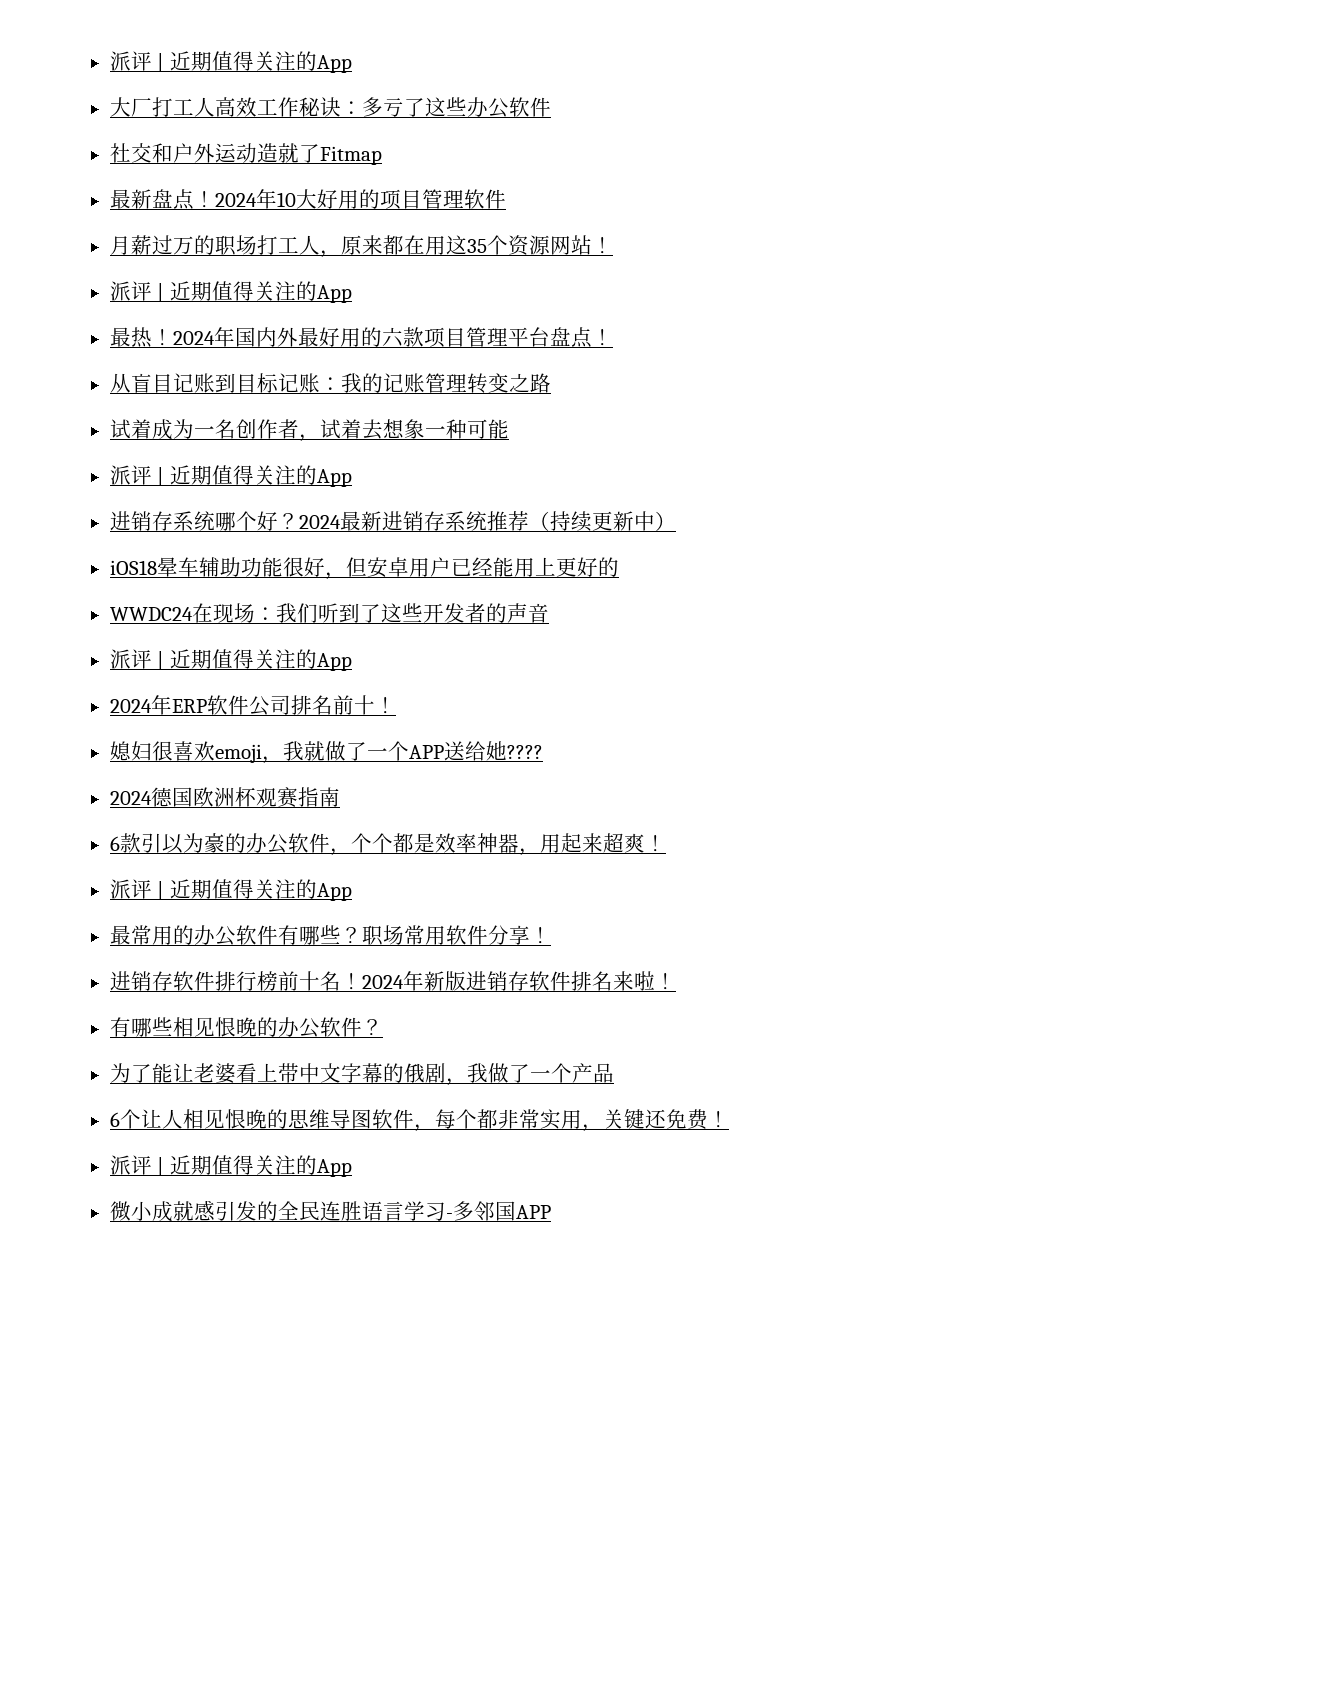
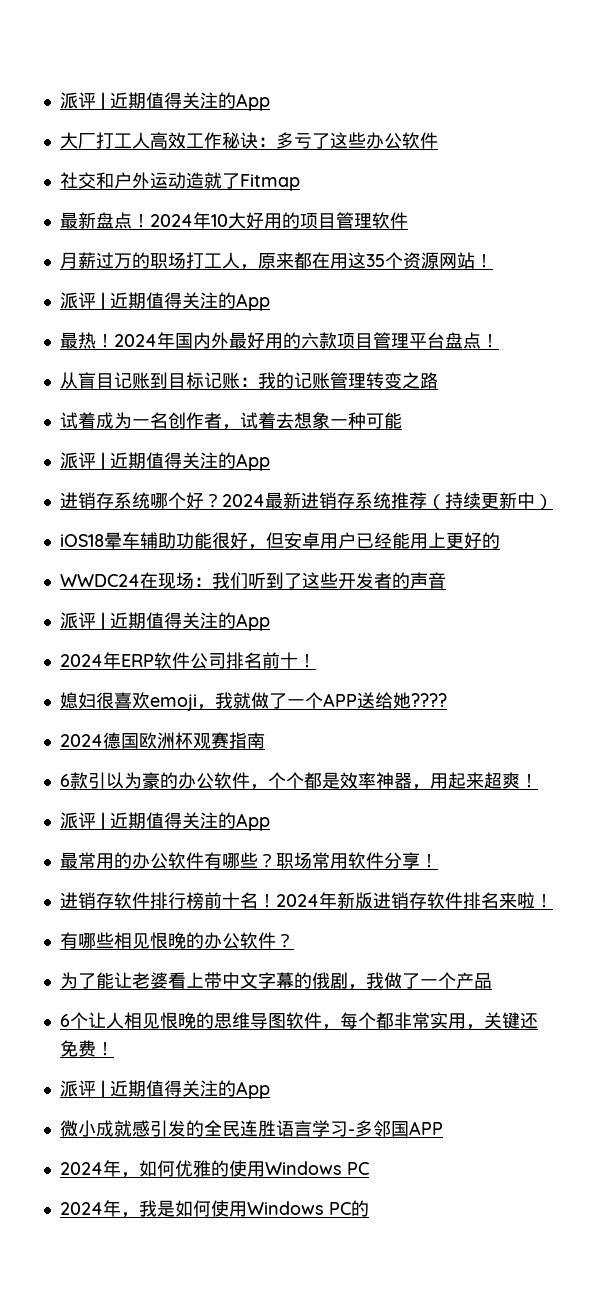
(551, 1212) none -> [59,1160,369,1178] [59,1200,369,1218] // 2024年，如何优雅的使用Windows PC // 2024年，我是如何使用Windows PC的

